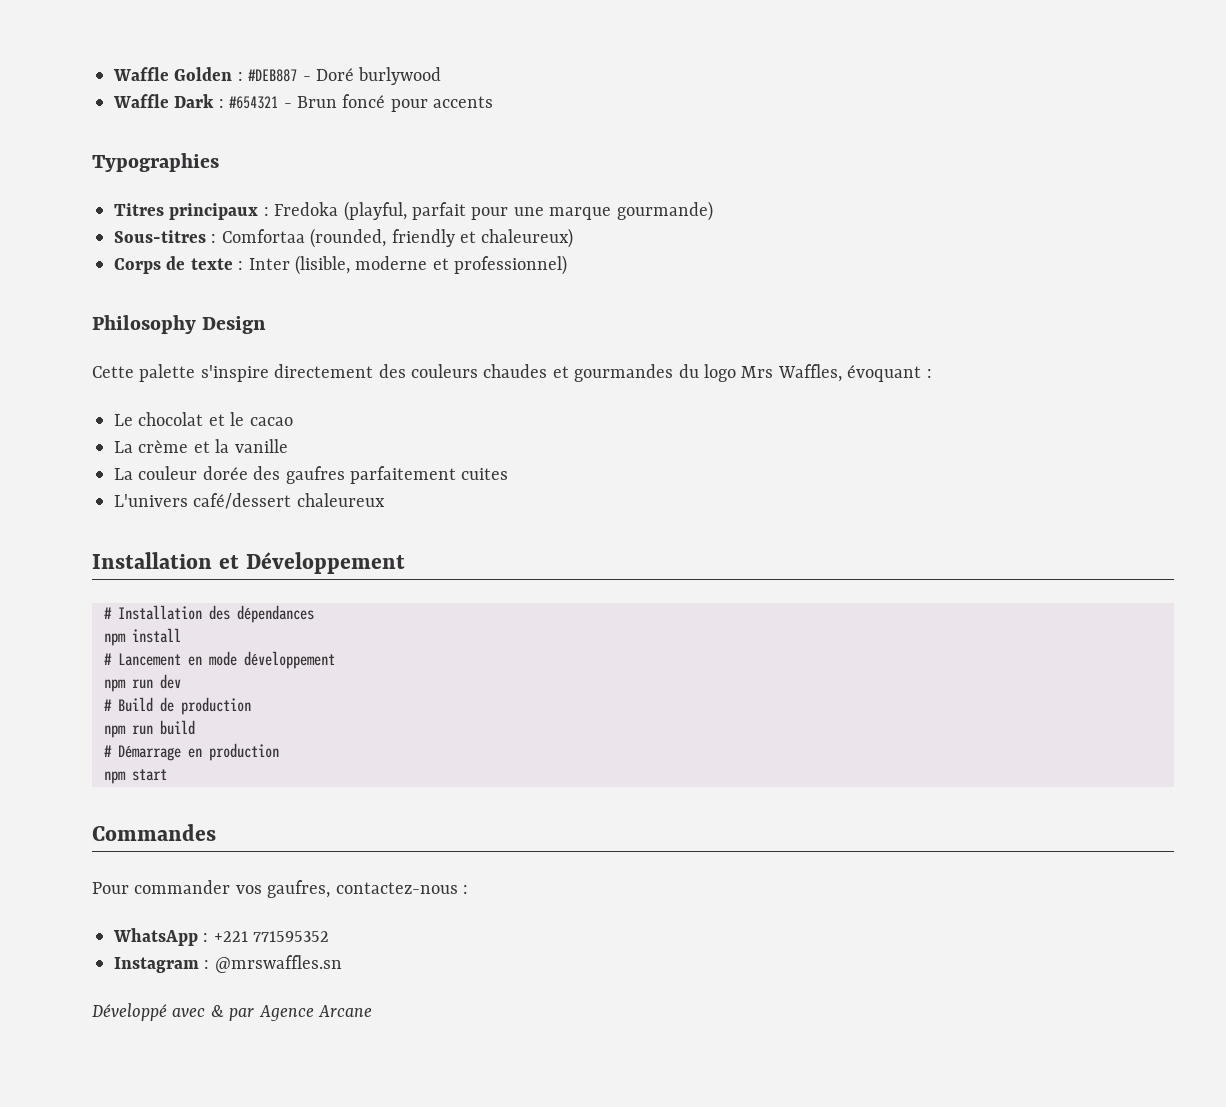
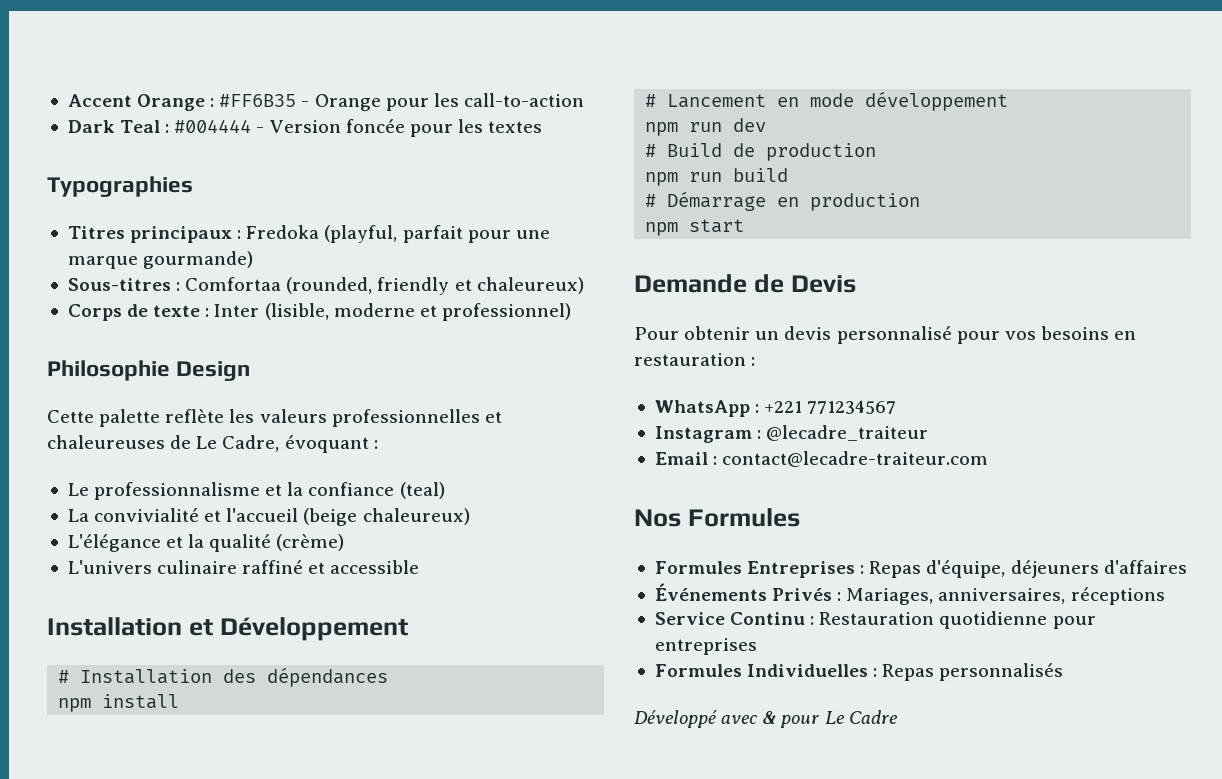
[113,67,442,85] [113,94,494,112] Waffle Golden : #DEB887 - Doré burlywood // Waffle Dark : #654321 - Brun foncé pour accents -> [67,93,584,111] [67,119,543,137] Accent Orange : #FF6B35 - Orange pour les call-to-action // Dark Teal : #004444 - Version foncée pour les textes
[92,315,196,334] Philosophy -> [47,360,170,381] Philosophie
[200,364,932,382] [114,412,293,426] [114,439,288,453] [114,466,509,484] [114,493,385,509] s'inspire directement des couleurs chaudes et gourmandes du logo Mrs Waffles, évoquant : // Le chocolat et le cacao // La crème et la vanille // La couleur dorée des gaufres parfaitement cuites // L'univers café/dessert chaleureux -> [165,409,502,427] [47,435,378,453] [67,482,445,500] [67,508,470,526] [67,534,345,552] [67,560,420,574] reflète les valeurs professionnelles et chaleureuses de Le Cadre, évoquant : // Le professionnalisme et la confiance (teal) // La convivialité et l'accueil (beige chaleureux) // L'élégance et la qualité (crème) // L'univers culinaire raffiné et accessible
[92,824,216,841] [92,880,458,898] Commandes // Pour commander vos gaufres, contactez-nous -> [634,274,856,293] [634,326,1137,344] [634,353,746,366] Demande de Devis // Pour obtenir un devis personnalisé pour vos besoins en restauration
[253,931,330,942] 771595352 -> [807,400,897,414] 771234567
[214,955,342,973] @mrswaffles.sn -> [766,425,929,441] [654,451,989,467] [634,508,800,527] [654,560,1187,578] [654,583,1165,605] [654,611,1096,629] [654,638,757,655] [654,663,1064,681] @lecadre_traiteur // Email : contact@lecadre-traiteur.com // Nos Formules // Formules Entreprises : Repas d'équipe, déjeuners d'affaires // Événements Privés : Mariages, anniversaires, réceptions // Service Continu : Restauration quotidienne pour entreprises // Formules Individuelles : Repas personnalisés
[229,1005,372,1021] par Agence Arcane -> [780,710,898,728] pour Le Cadre

